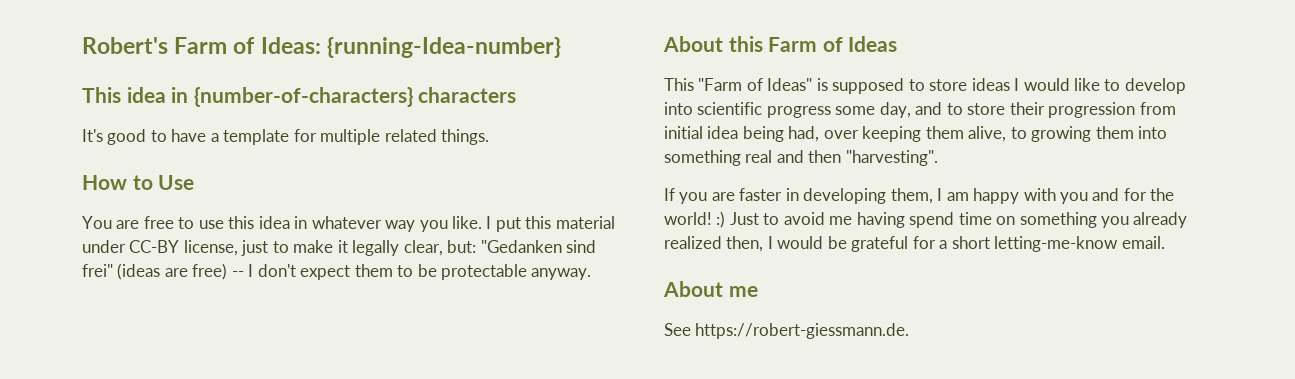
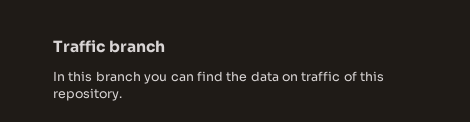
[82,37,561,58] [82,87,517,107] [82,129,490,145] [82,175,195,190] [82,216,615,232] [82,240,597,256] [82,263,592,280] [663,36,898,52] [664,78,1186,94] [664,102,1176,118] [664,126,1168,142] [664,150,938,166] [664,188,1175,204] [664,211,1188,228] [664,236,1165,252] [663,281,758,297] [664,323,910,339] Robert's Farm of Ideas: {running-Idea-number} // This idea in {number-of-characters} characters // It's good to have a template for multiple related things. // How to Use // You are free to use this idea in whatever way you like. I put this material under CC-BY license, just to make it legally clear, but: "Gedanken sind frei" (ideas are free) -- I don't expect them to be protectable anyway. // About this Farm of Ideas // This "Farm of Ideas" is supposed to store ideas I would like to develop into scientific progress some day, and to store their progression from initial idea being had, over keeping them alive, to growing them into something real and then "harvesting". // If you are faster in developing them, I am happy with you and for the world! :) Just to avoid me having spend time on something you already realized then, I would be grateful for a short letting-me-know email. // About me // See https://robert-giessmann.de. -> [53,40,166,53] [53,71,385,84] [53,88,122,101] Traffic branch // In this branch you can find the data on traffic of this repository.

